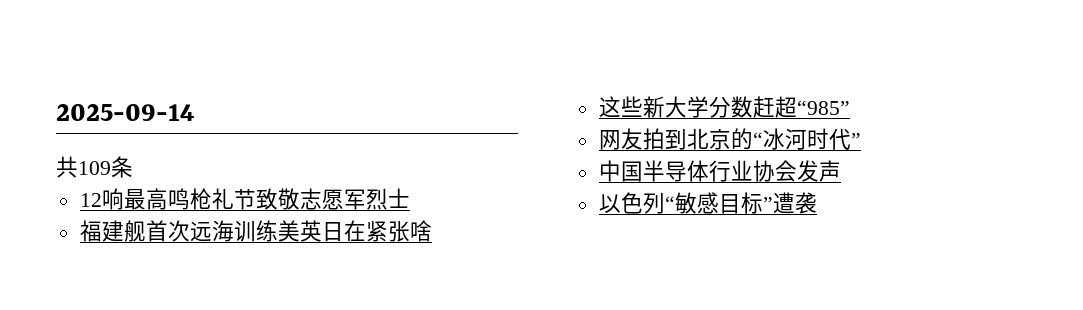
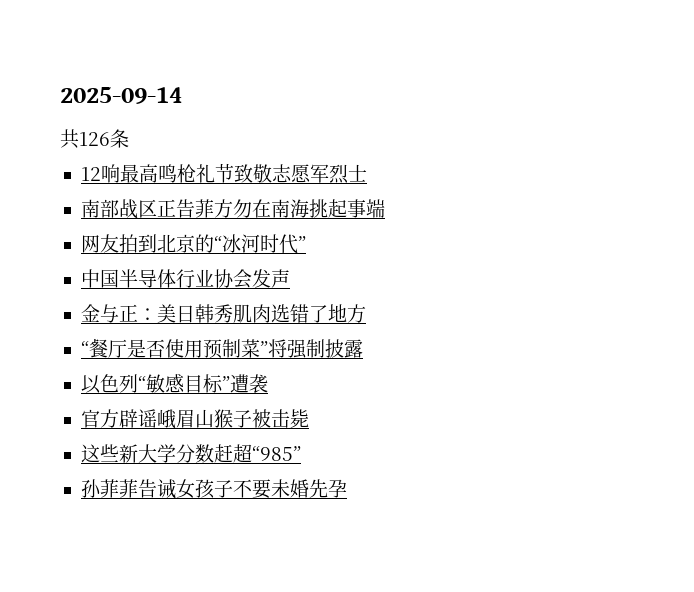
[78,161,111,175] 109 -> [79,132,110,146] 126
[79,220,432,242] [598,96,850,118] 福建舰首次远海训练美英日在紧张啥 // 这些新大学分数赶超“985” -> [80,199,385,219] 南部战区正告菲方勿在南海挑起事端
(841, 171) none -> [80,304,366,323] [80,338,363,359] // 金与正：美日韩秀肌肉选错了地方 // “餐厅是否使用预制菜”将强制披露
(817, 203) none -> [80,409,309,429] [80,444,301,463] [80,479,347,499] // 官方辟谣峨眉山猴子被击毙 // 这些新大学分数赶超“985” // 孙菲菲告诫女孩子不要未婚先孕

